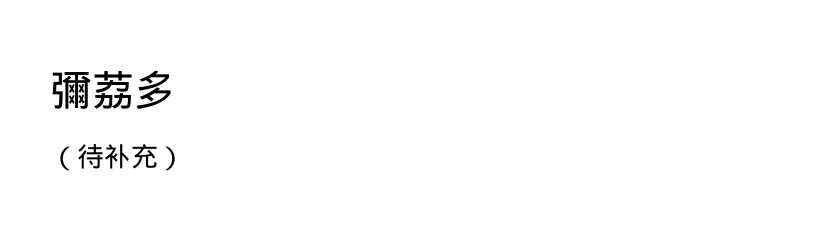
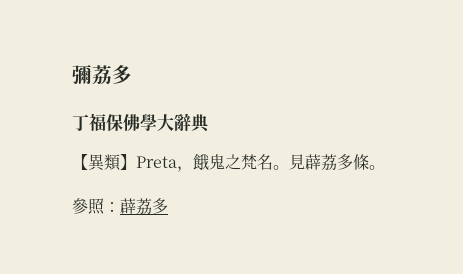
[50,144,185,171] （待补充） -> [72,113,211,133] [72,154,385,172] [72,198,168,215] 丁福保佛學大辭典 // 【異類】Preta，餓鬼之梵名。見薜荔多條。 // 參照：薜荔多

